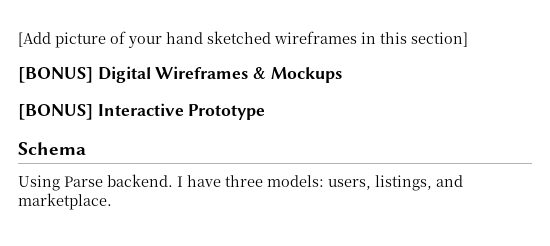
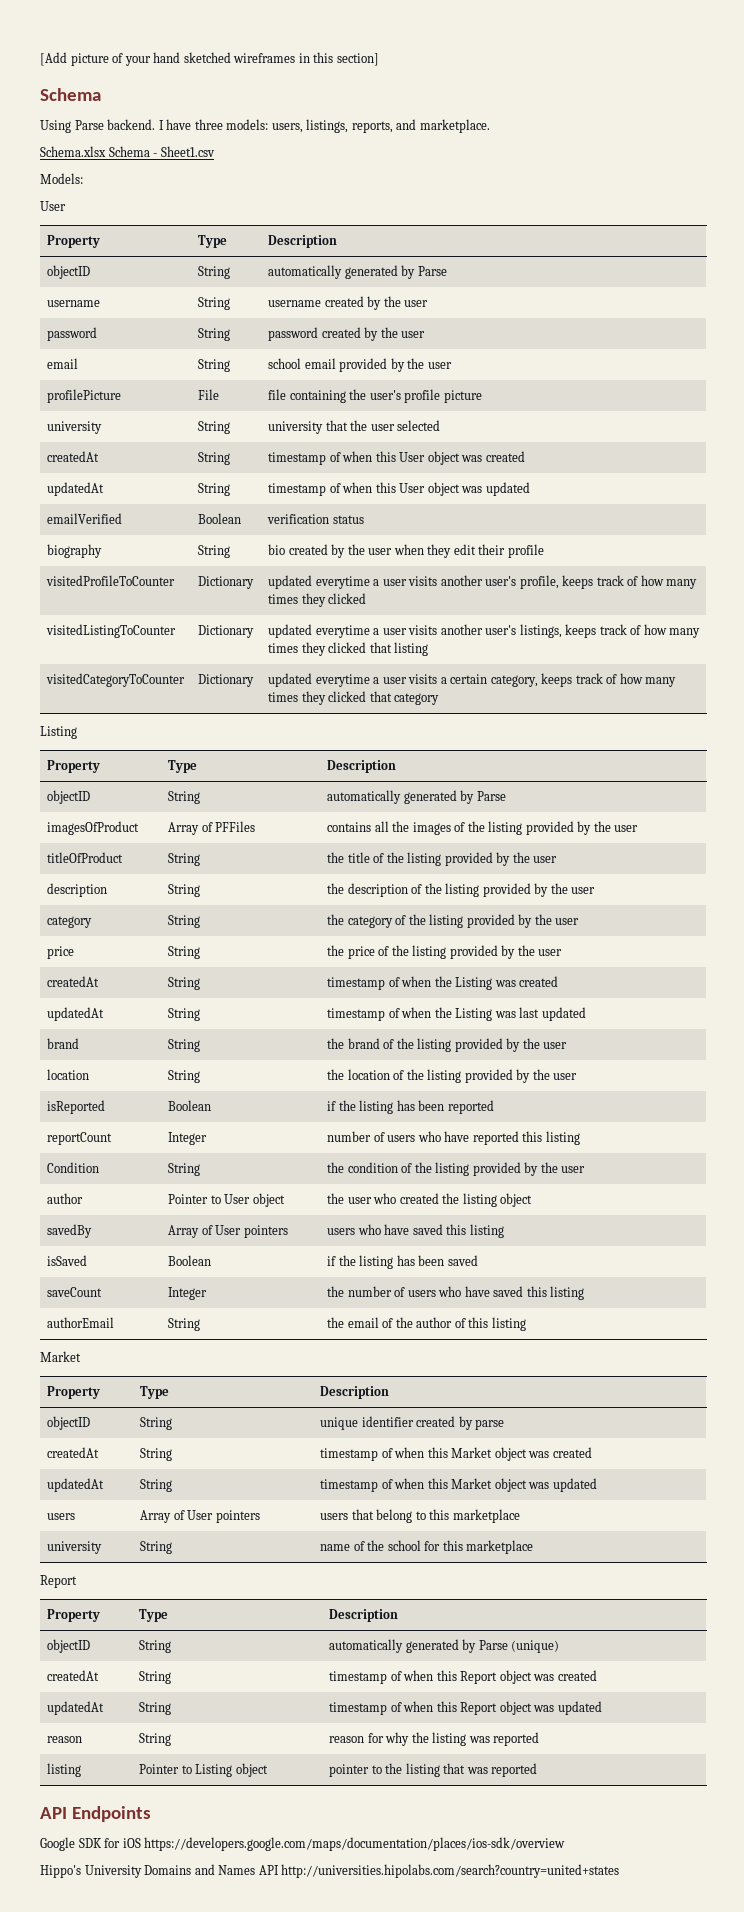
[18,66,342,83] [18,103,266,120] // [BONUS] Digital Wireframes & Mockups // [BONUS] Interactive Prototype -> (379, 59) none
(432, 183) none -> [351,121,393,133] reports,
(112, 201) none -> [40,146,215,157] [40,173,83,184] [40,201,66,211] [46,235,100,248] [197,235,227,248] [267,235,337,248] [46,265,90,279] [197,266,230,279] [267,265,447,279] [46,300,100,307] [197,297,230,310] [267,296,429,310] [46,327,97,341] [197,328,230,341] [267,327,426,341] [46,358,78,369] [197,359,230,372] [267,358,452,372] [46,389,121,403] [197,389,219,400] [267,389,482,403] [46,421,102,434] [197,421,230,434] [267,420,441,434] [46,451,99,462] [197,452,230,465] [267,451,525,465] [46,482,104,496] [197,483,230,496] [267,482,530,496] [46,513,122,524] [197,513,241,524] [266,514,364,524] [46,544,102,558] [197,545,230,558] [267,544,544,558] [45,575,175,586] [197,576,254,589] [267,575,698,589] [267,593,367,607] [45,624,176,638] [197,625,254,638] [267,624,701,638] [267,642,429,656] [45,673,185,687] [197,674,254,687] [267,673,677,687] [267,691,440,705] [40,726,77,739] [46,760,100,773] [167,760,197,773] [326,760,396,773] [46,790,90,804] [167,791,200,804] [326,790,506,804] [46,821,139,835] [167,821,256,835] [326,821,639,835] [46,852,123,863] [167,853,200,866] [326,852,558,866] [46,883,107,897] [167,884,200,897] [326,883,596,897] [46,916,92,928] [167,915,200,928] [326,914,580,928] [46,946,74,959] [167,946,200,959] [326,945,563,959] [46,976,99,987] [167,977,200,990] [326,976,559,990] [46,1007,104,1021] [167,1008,200,1021] [326,1007,586,1021] [46,1038,79,1049] [167,1039,200,1052] [326,1038,568,1052] [46,1069,89,1080] [167,1070,200,1083] [326,1069,578,1083] [46,1100,105,1114] [167,1100,211,1111] [326,1100,494,1114] [46,1132,112,1145] [167,1132,207,1145] [326,1131,580,1145] [46,1162,99,1173] [167,1163,200,1176] [326,1162,586,1176] [46,1193,83,1204] [167,1193,285,1207] [326,1193,533,1207] [46,1224,92,1238] [167,1225,288,1238] [326,1224,504,1238] [46,1255,87,1266] [167,1255,211,1266] [326,1255,478,1269] [46,1287,102,1297] [167,1287,207,1300] [326,1286,585,1300] [46,1317,114,1328] [167,1318,200,1331] [326,1317,526,1331] [40,1351,81,1362] [46,1386,100,1399] [139,1386,169,1399] [319,1386,389,1399] [46,1416,90,1430] [139,1417,172,1430] [319,1416,505,1430] [46,1447,99,1458] [139,1448,172,1461] [319,1447,592,1461] [46,1478,104,1492] [139,1479,172,1492] [319,1478,597,1492] [46,1513,75,1520] [139,1510,260,1523] [319,1509,520,1523] [46,1541,102,1554] [139,1541,172,1554] [319,1540,534,1554] [40,1575,77,1588] [46,1609,100,1622] [138,1609,168,1622] [328,1609,398,1622] [46,1639,90,1653] [138,1640,171,1653] [328,1639,560,1653] [46,1670,99,1681] [138,1671,171,1684] [328,1670,597,1684] [46,1701,104,1715] [138,1702,171,1715] [328,1701,602,1715] [46,1736,82,1743] [138,1733,171,1746] [328,1732,540,1746] [46,1763,81,1777] [138,1763,268,1777] [328,1763,538,1777] [40,1806,151,1822] [40,1837,566,1851] [40,1864,620,1878] // Schema.xlsx Schema - Sheet1.csv // Models: // User // Property | Type | Description // objectID | String | automatically generated by Parse // username | String | username created by the user // password | String | password created by the user // email | String | school email provided by the user // profilePicture | File | file containing the user's profile picture // university | String | university that the user selected // createdAt | String | timestamp of when this User object was created // updatedAt | String | timestamp of when this User object was updated // emailVerified | Boolean | verification status // biography | String | bio created by the user when they edit their profile // visitedProfileToCounter | Dictionary | updated everytime a user visits another user's profile, keeps track of how many times they clicked // visitedListingToCounter | Dictionary | updated everytime a user visits another user's listings, keeps track of how many times they clicked that listing // visitedCategoryToCounter | Dictionary | updated everytime a user visits a certain category, keeps track of how many times they clicked that category // Listing // Property | Type | Description // objectID | String | automatically generated by Parse // imagesOfProduct | Array of PFFiles | contains all the images of the listing provided by the user // titleOfProduct | String | the title of the listing provided by the user // description | String | the description of the listing provided by the user // category | String | the category of the listing provided by the user // price | String | the price of the listing provided by the user // createdAt | String | timestamp of when the Listing was created // updatedAt | String | timestamp of when the Listing was last updated // brand | String | the brand of the listing provided by the user // location | String | the location of the listing provided by the user // isReported | Boolean | if the listing has been reported // reportCount | Integer | number of users who have reported this listing // Condition | String | the condition of the listing provided by the user // author | Pointer to User object | the user who created the listing object // savedBy | Array of User pointers | users who have saved this listing // isSaved | Boolean | if the listing has been saved // saveCount | Integer | the number of users who have saved this listing // authorEmail | String | the email of the author of this listing // Market // Property | Type | Description // objectID | String | unique identifier created by parse // createdAt | String | timestamp of when this Market object was created // updatedAt | String | timestamp of when this Market object was updated // users | Array of User pointers | users that belong to this marketplace // university | String | name of the school for this marketplace // Report // Property | Type | Description // objectID | String | automatically generated by Parse (unique) // createdAt | String | timestamp of when this Report object was created // updatedAt | String | timestamp of when this Report object was updated // reason | String | reason for why the listing was reported // listing | Pointer to Listing object | pointer to the listing that was reported // API Endpoints // Google SDK for iOS https://developers.google.com/maps/documentation/places/ios-sdk/overview // Hippo's University Domains and Names API http://universities.hipolabs.com/search?country=united+states

